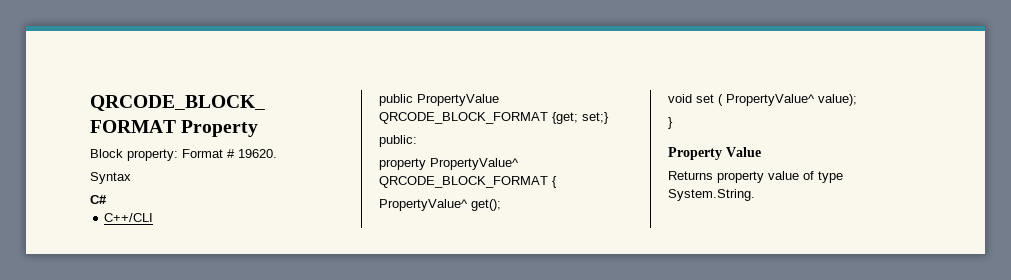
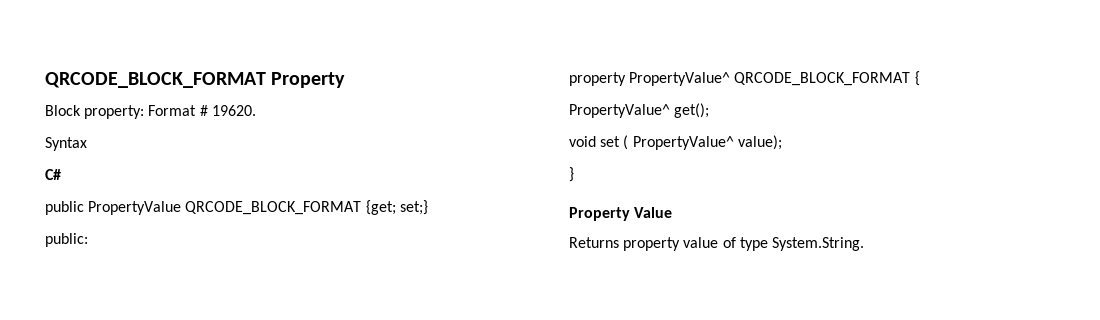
[104,213,154,222] // C++/CLI -> (61, 174) none

